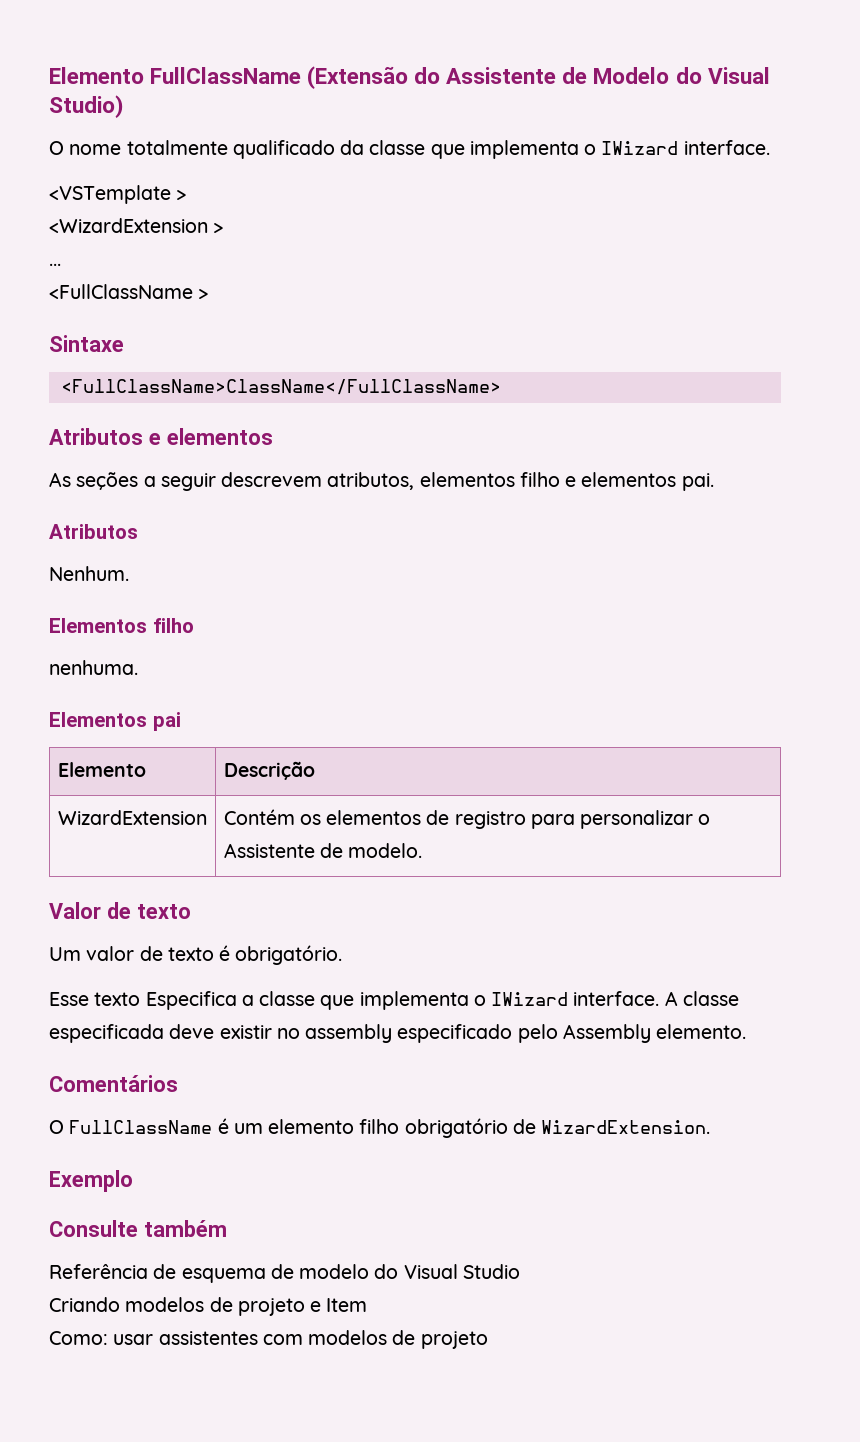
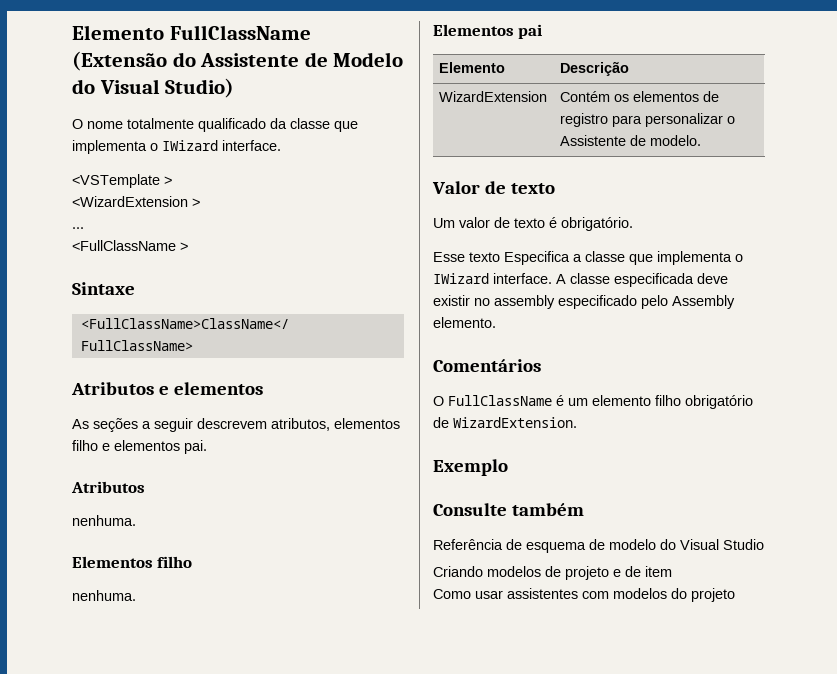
[49,566,129,581] Nenhum. -> [72,515,136,526] nenhuma.
[326,1298,368,1312] [49,1331,108,1345] Item // Como: -> [625,566,672,577] [433,589,471,599] de item // Como
[392,1330,416,1345] de -> [671,588,687,599] do

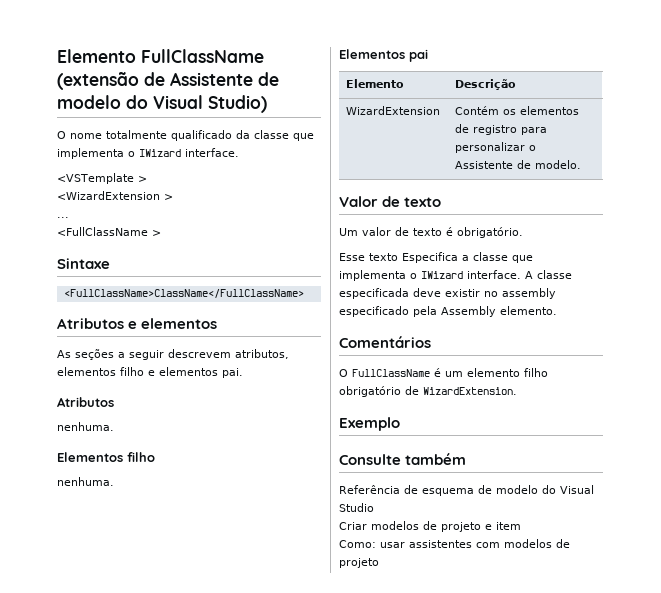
[72,51,404,71] (Extensão do Assistente de Modelo -> [57,71,279,90] [57,95,121,109] (extensão de Assistente de modelo
[641,295,668,309] pelo -> [413,306,437,317] pela
[433,566,483,577] Criando -> [339,522,367,530] Criar
[625,566,641,577] de -> (492, 527) none
[433,589,471,599] Como -> [339,540,376,548] Como:
[671,588,687,599] do -> [556,539,570,548] de

